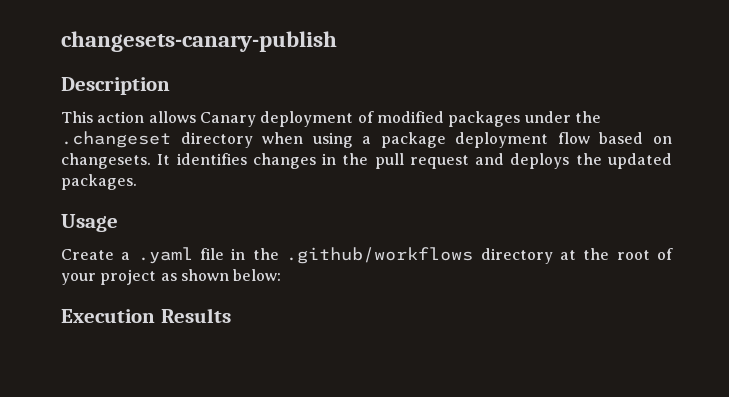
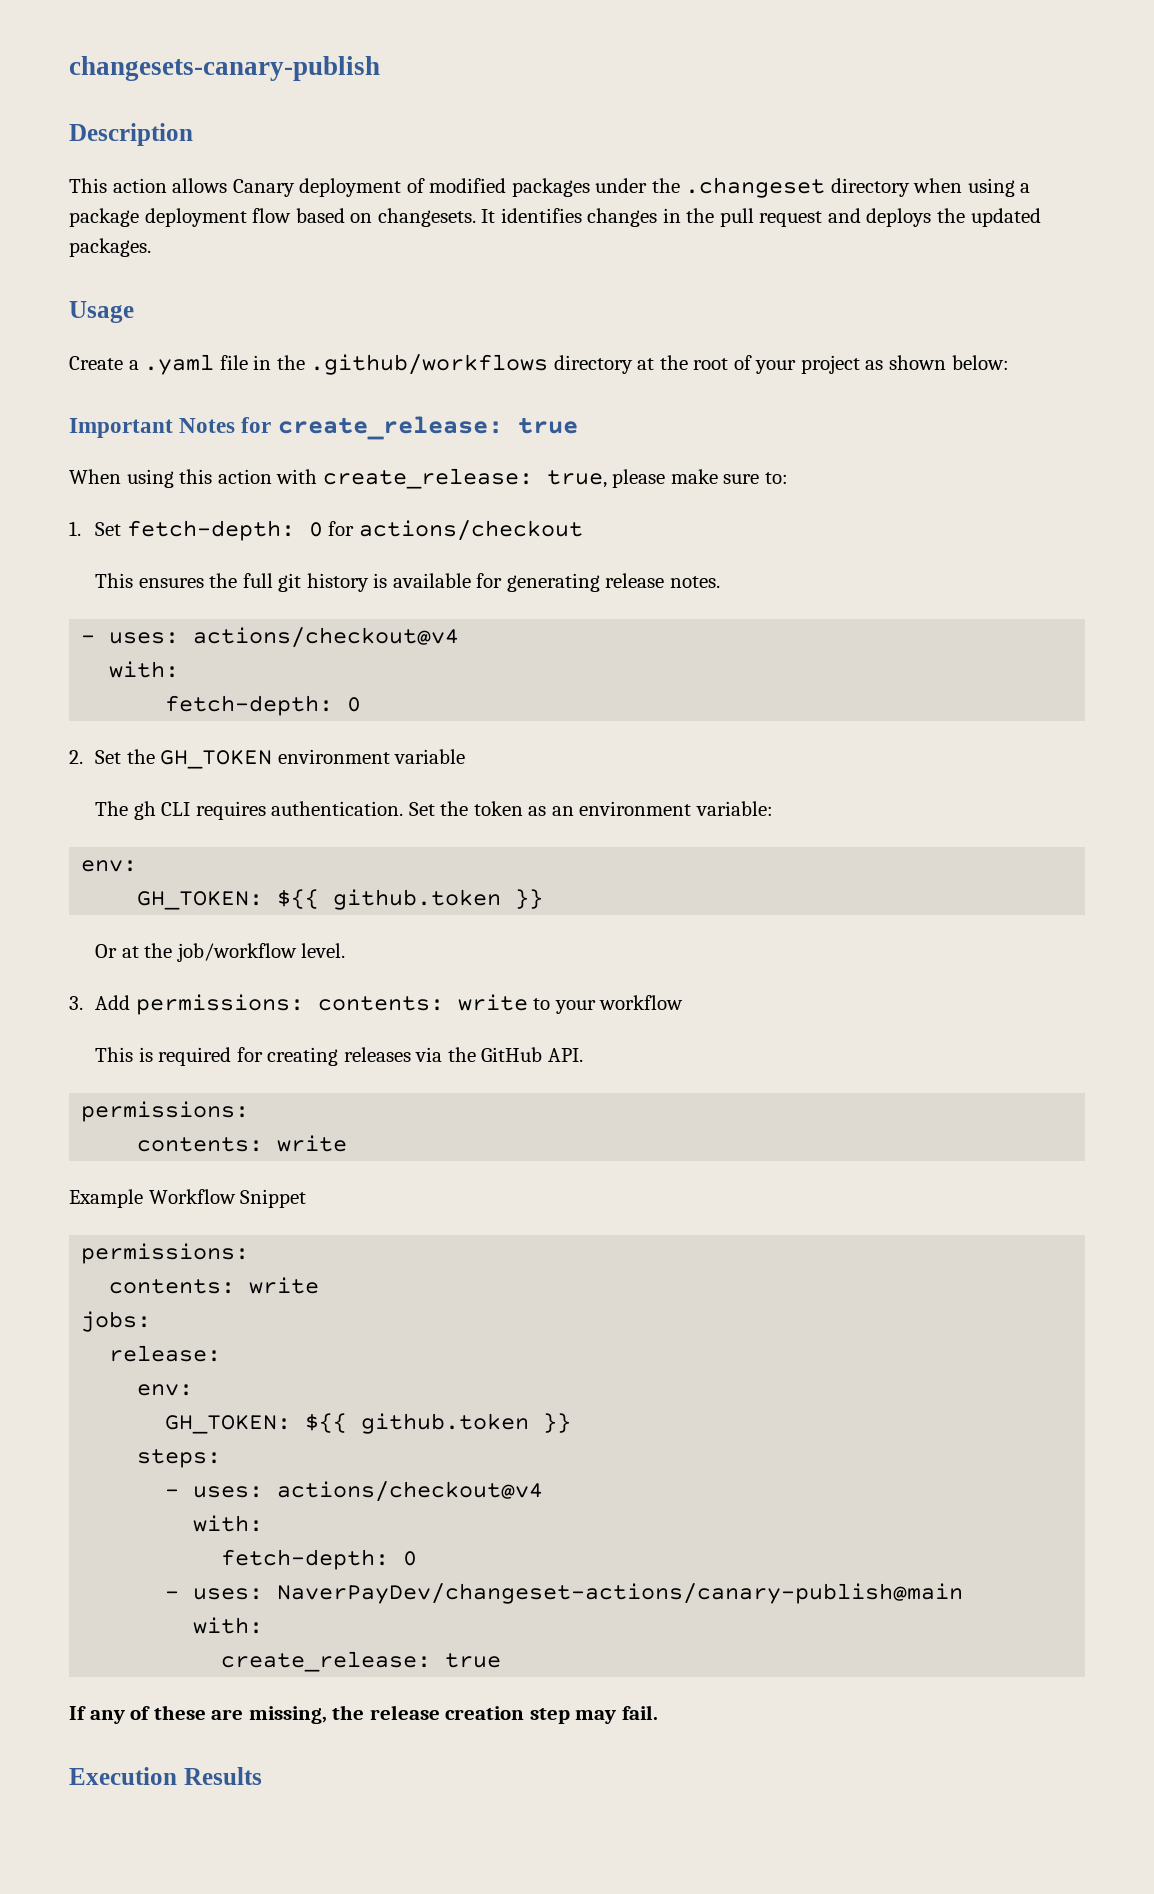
(282, 275) none -> [69,416,578,440] [69,468,788,489] [69,520,583,541] [94,573,720,592] [81,627,460,648] [109,661,180,678] [165,695,362,716] [69,749,466,769] [94,801,773,820] [81,860,138,872] [137,889,544,910] [94,943,346,962] [69,994,684,1015] [94,1047,583,1066] [81,1101,250,1122] [137,1135,348,1152] [69,1189,307,1208] [81,1243,250,1264] [109,1277,320,1294] [81,1311,152,1332] [109,1345,222,1362] [137,1384,194,1396] [165,1413,572,1434] [137,1449,222,1468] [165,1481,544,1502] [193,1515,264,1532] [221,1549,418,1570] [165,1583,964,1604] [193,1617,264,1634] [221,1651,502,1672] [69,1705,658,1724] // Important Notes for create_release: true // When using this action with create_release: true, please make sure to: // 1. Set fetch-depth: 0 for actions/checkout // This ensures the full git history is available for generating release notes. // - uses: actions/checkout@v4 // with: // fetch-depth: 0 // 2. Set the GH_TOKEN environment variable // The gh CLI requires authentication. Set the token as an environment variable: // env: // GH_TOKEN: ${{ github.token }} // Or at the job/workflow level. // 3. Add permissions: contents: write to your workflow // This is required for creating releases via the GitHub API. // permissions: // contents: write // Example Workflow Snippet // permissions: // contents: write // jobs: // release: // env: // GH_TOKEN: ${{ github.token }} // steps: // - uses: actions/checkout@v4 // with: // fetch-depth: 0 // - uses: NaverPayDev/changeset-actions/canary-publish@main // with: // create_release: true // If any of these are missing, the release creation step may fail.

